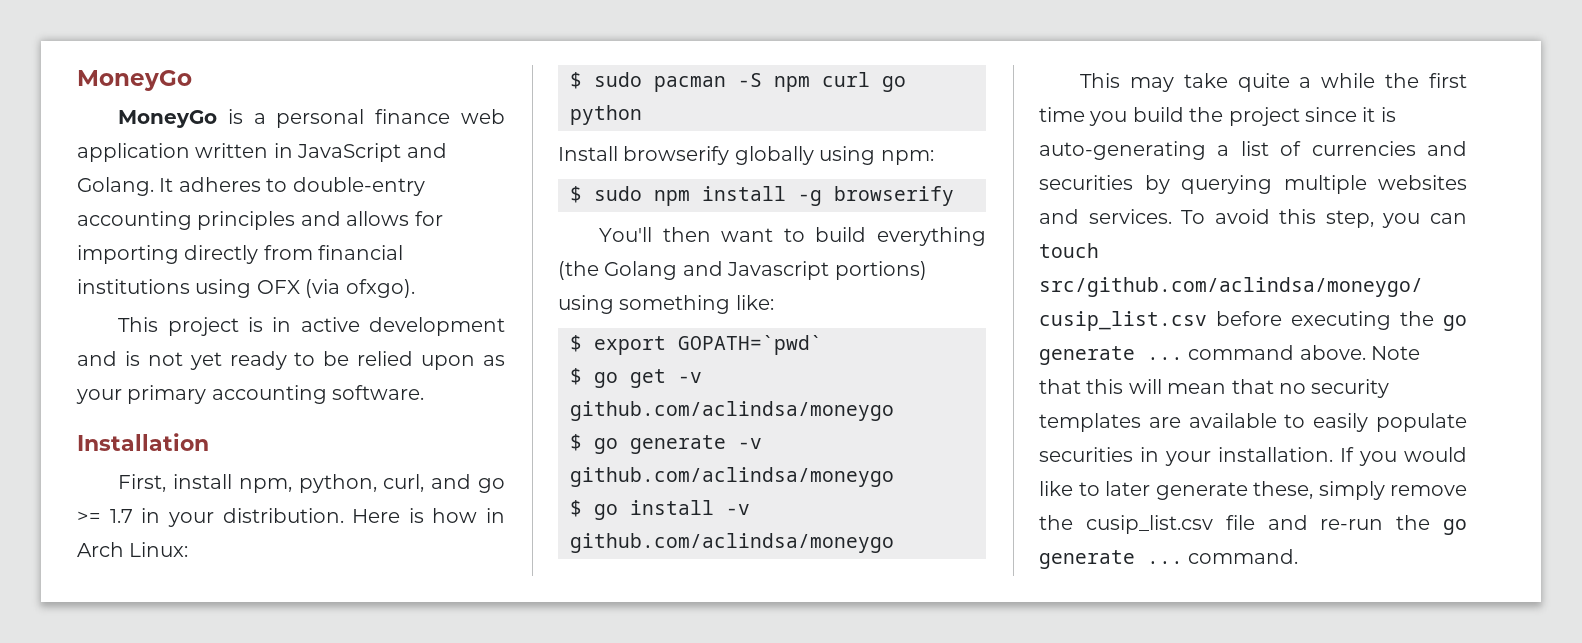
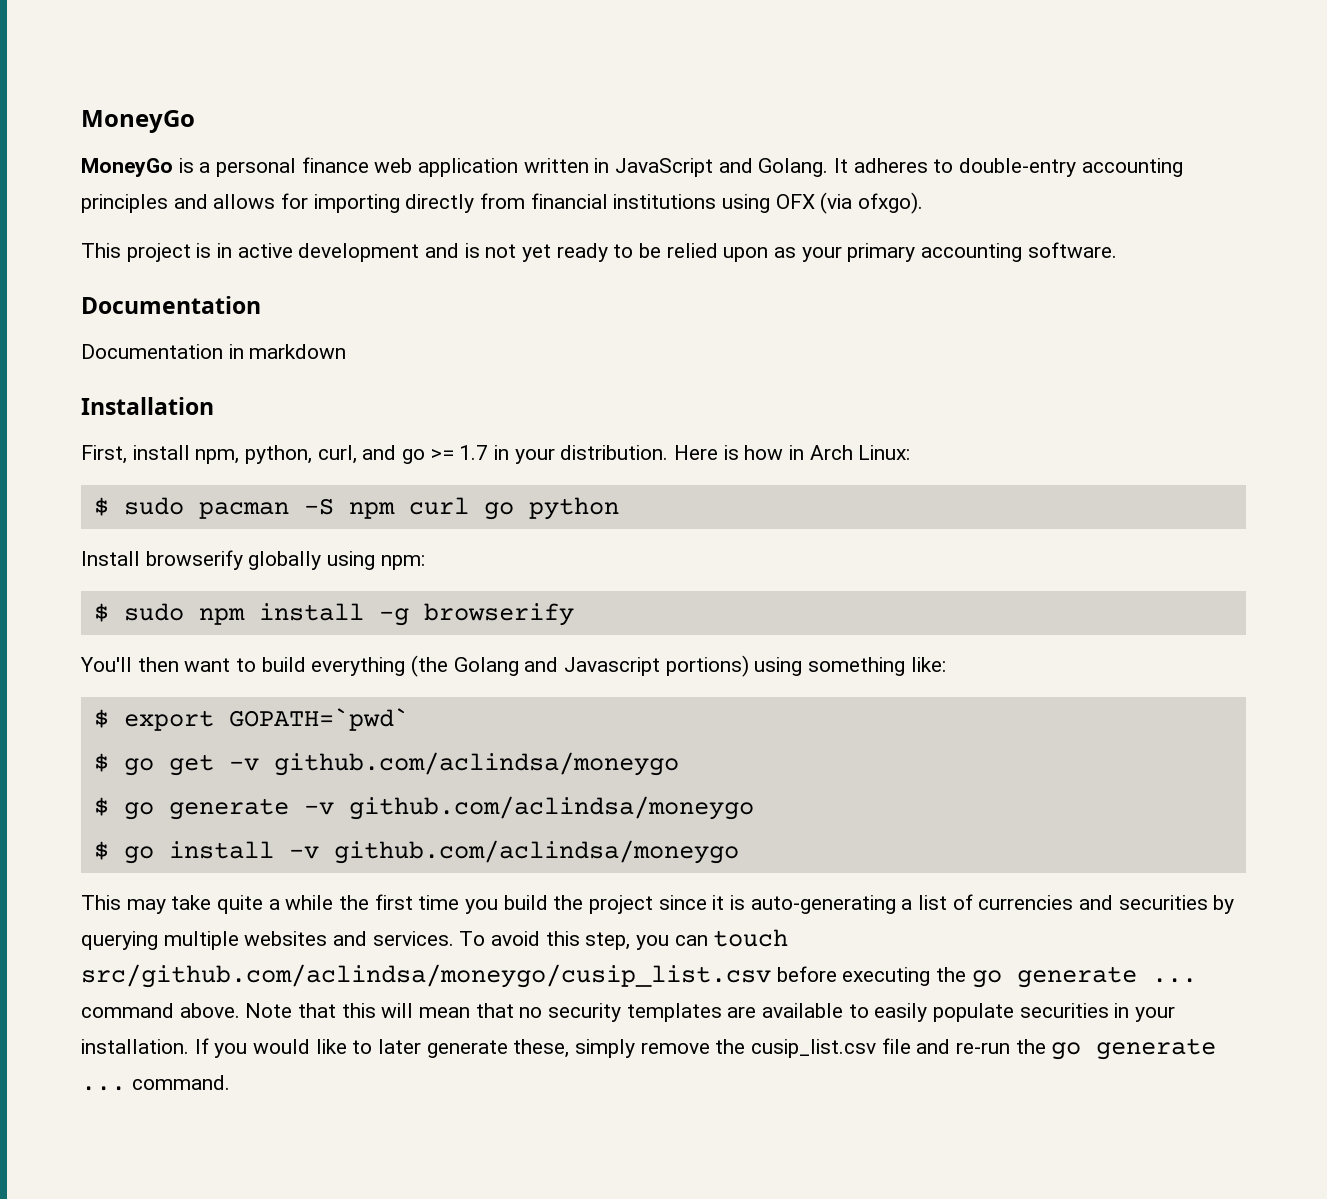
(425, 392) none -> [81,296,261,314] [81,344,347,359] // Documentation // Documentation in markdown

